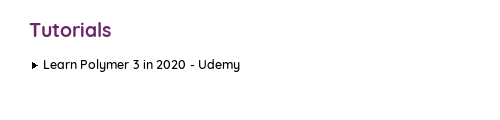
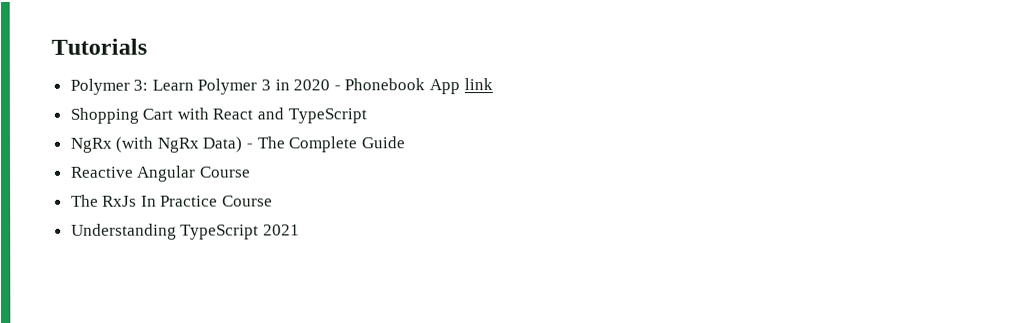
(111, 29) none -> [69,78,149,95] Polymer 3:
[198,59,240,72] Udemy -> [344,78,493,95] [69,107,367,124] [69,136,405,153] [70,165,251,182] [70,194,274,207] [70,223,300,240] Phonebook App link // Shopping Cart with React and TypeScript // NgRx (with NgRx Data) - The Complete Guide // Reactive Angular Course // The RxJs In Practice Course // Understanding TypeScript 2021

